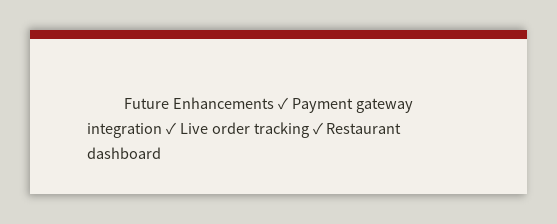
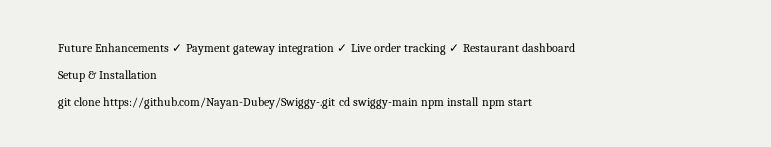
(161, 153) none -> [58,70,158,82] [58,97,532,109] // Setup & Installation // git clone https://github.com/Nayan-Dubey/Swiggy-.git cd swiggy-main npm install npm start

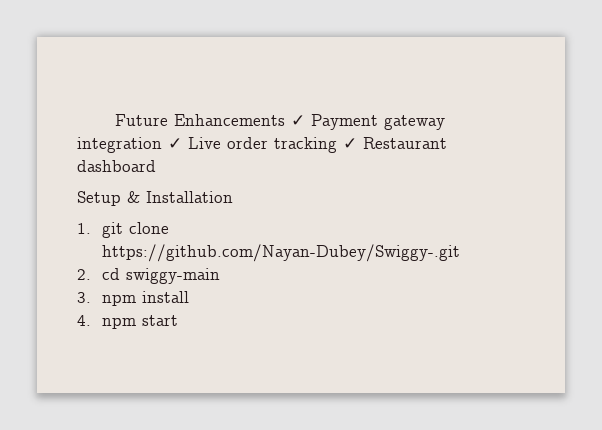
(158, 74) none -> [77,223,91,234] 1.
(336, 103) none -> [77,269,91,280] // 2.
(418, 103) none -> [77,292,91,303] // 3.
(480, 101) none -> [77,315,91,326] // 4.

